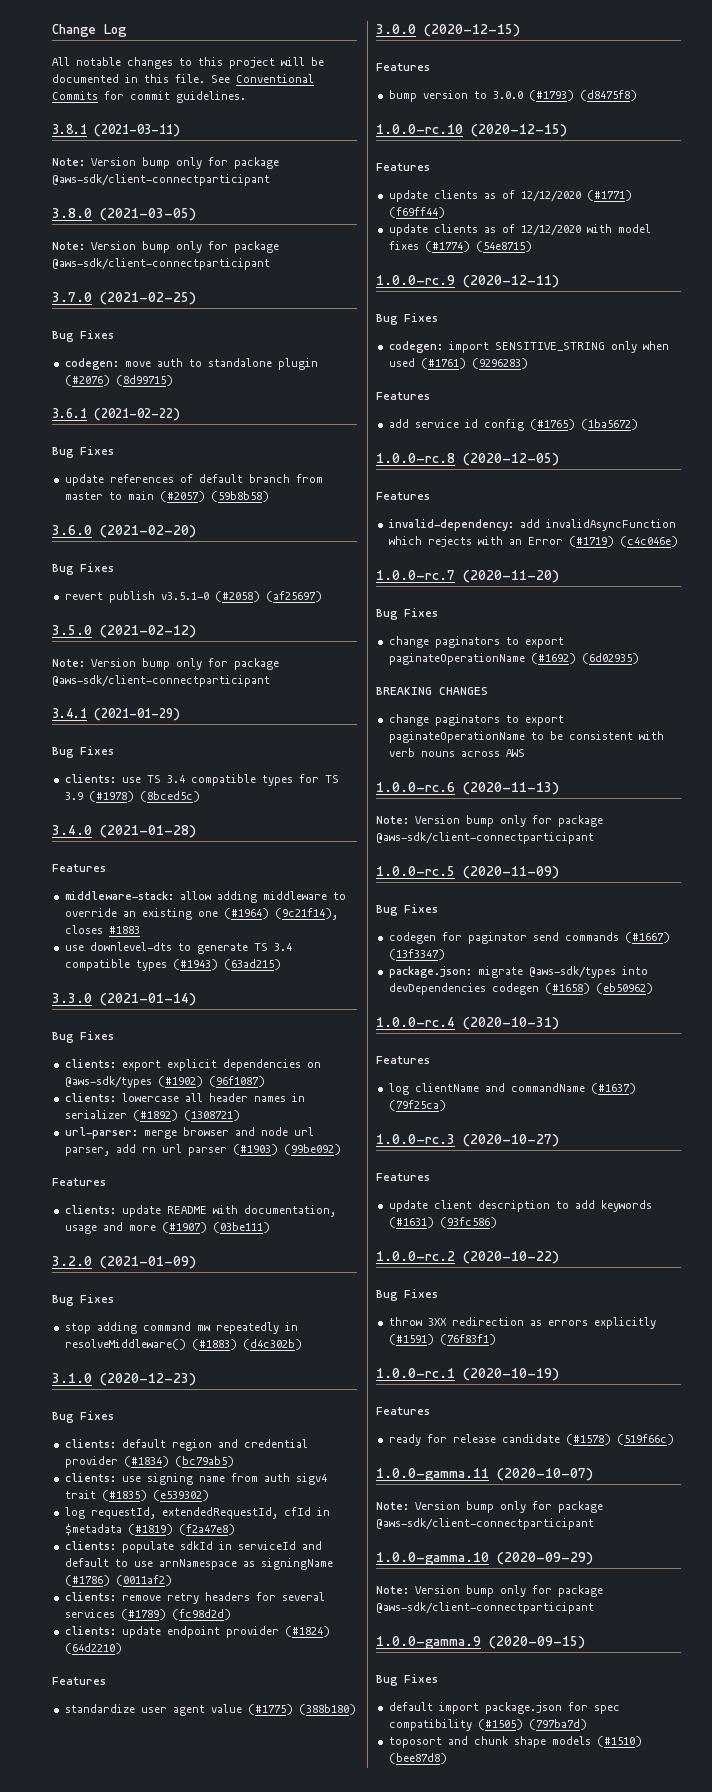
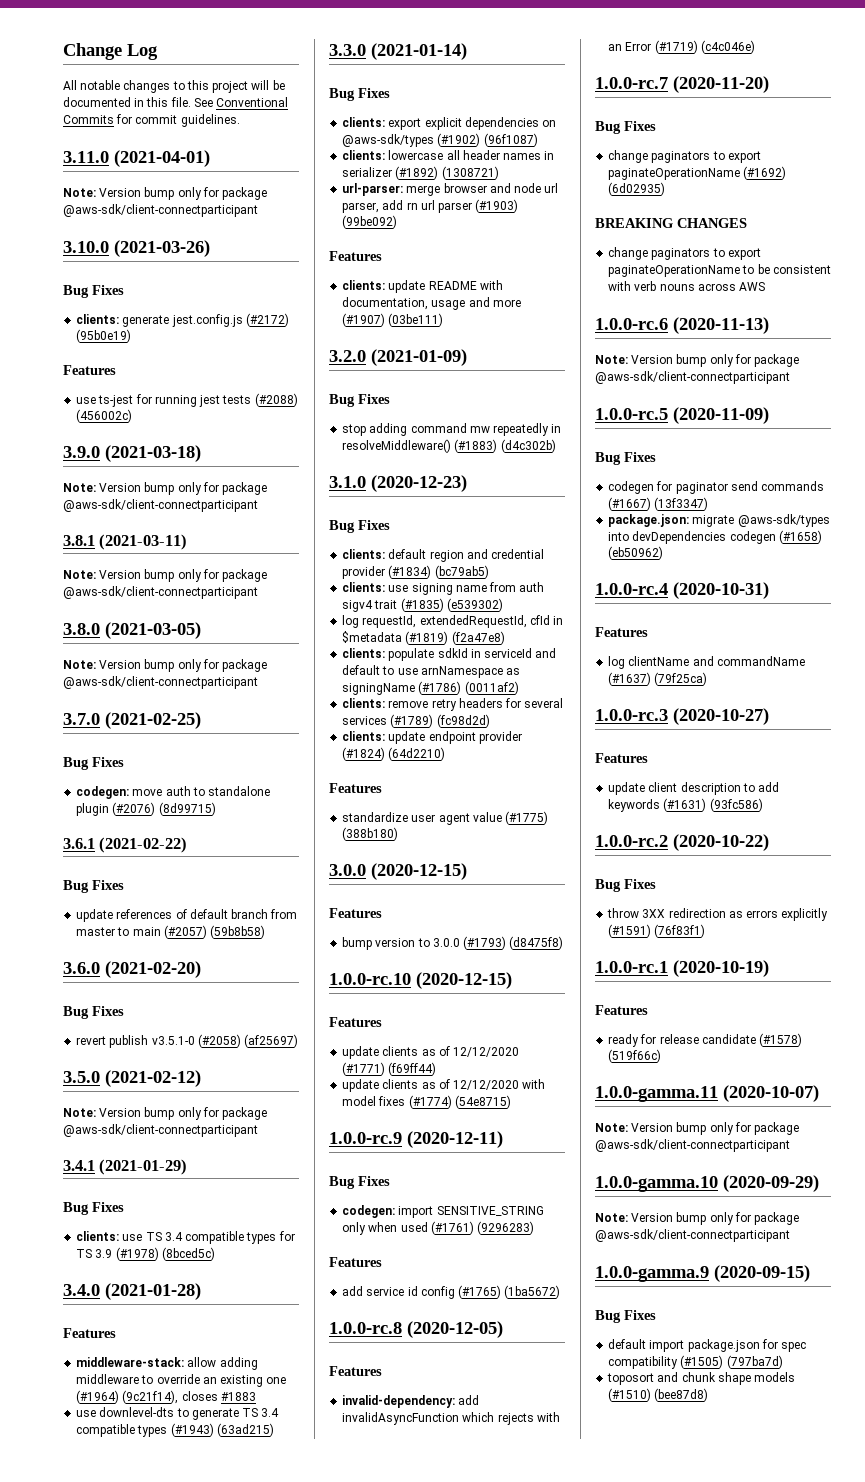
(246, 97) none -> [63,150,210,167] [63,187,268,200] [63,204,258,217] [63,240,210,257] [63,285,124,298] [76,313,289,327] [76,329,132,343] [63,365,116,375] [76,393,298,407] [76,409,133,423] [63,445,201,462] [63,482,268,495] [63,499,258,512] // 3.11.0 (2021-04-01) // Note: Version bump only for package @aws-sdk/client-connectparticipant // 3.10.0 (2021-03-26) // Bug Fixes // clients: generate jest.config.js (#2172) (95b0e19) // Features // use ts-jest for running jest tests (#2088) (456002c) // 3.9.0 (2021-03-18) // Note: Version bump only for package @aws-sdk/client-connectparticipant

